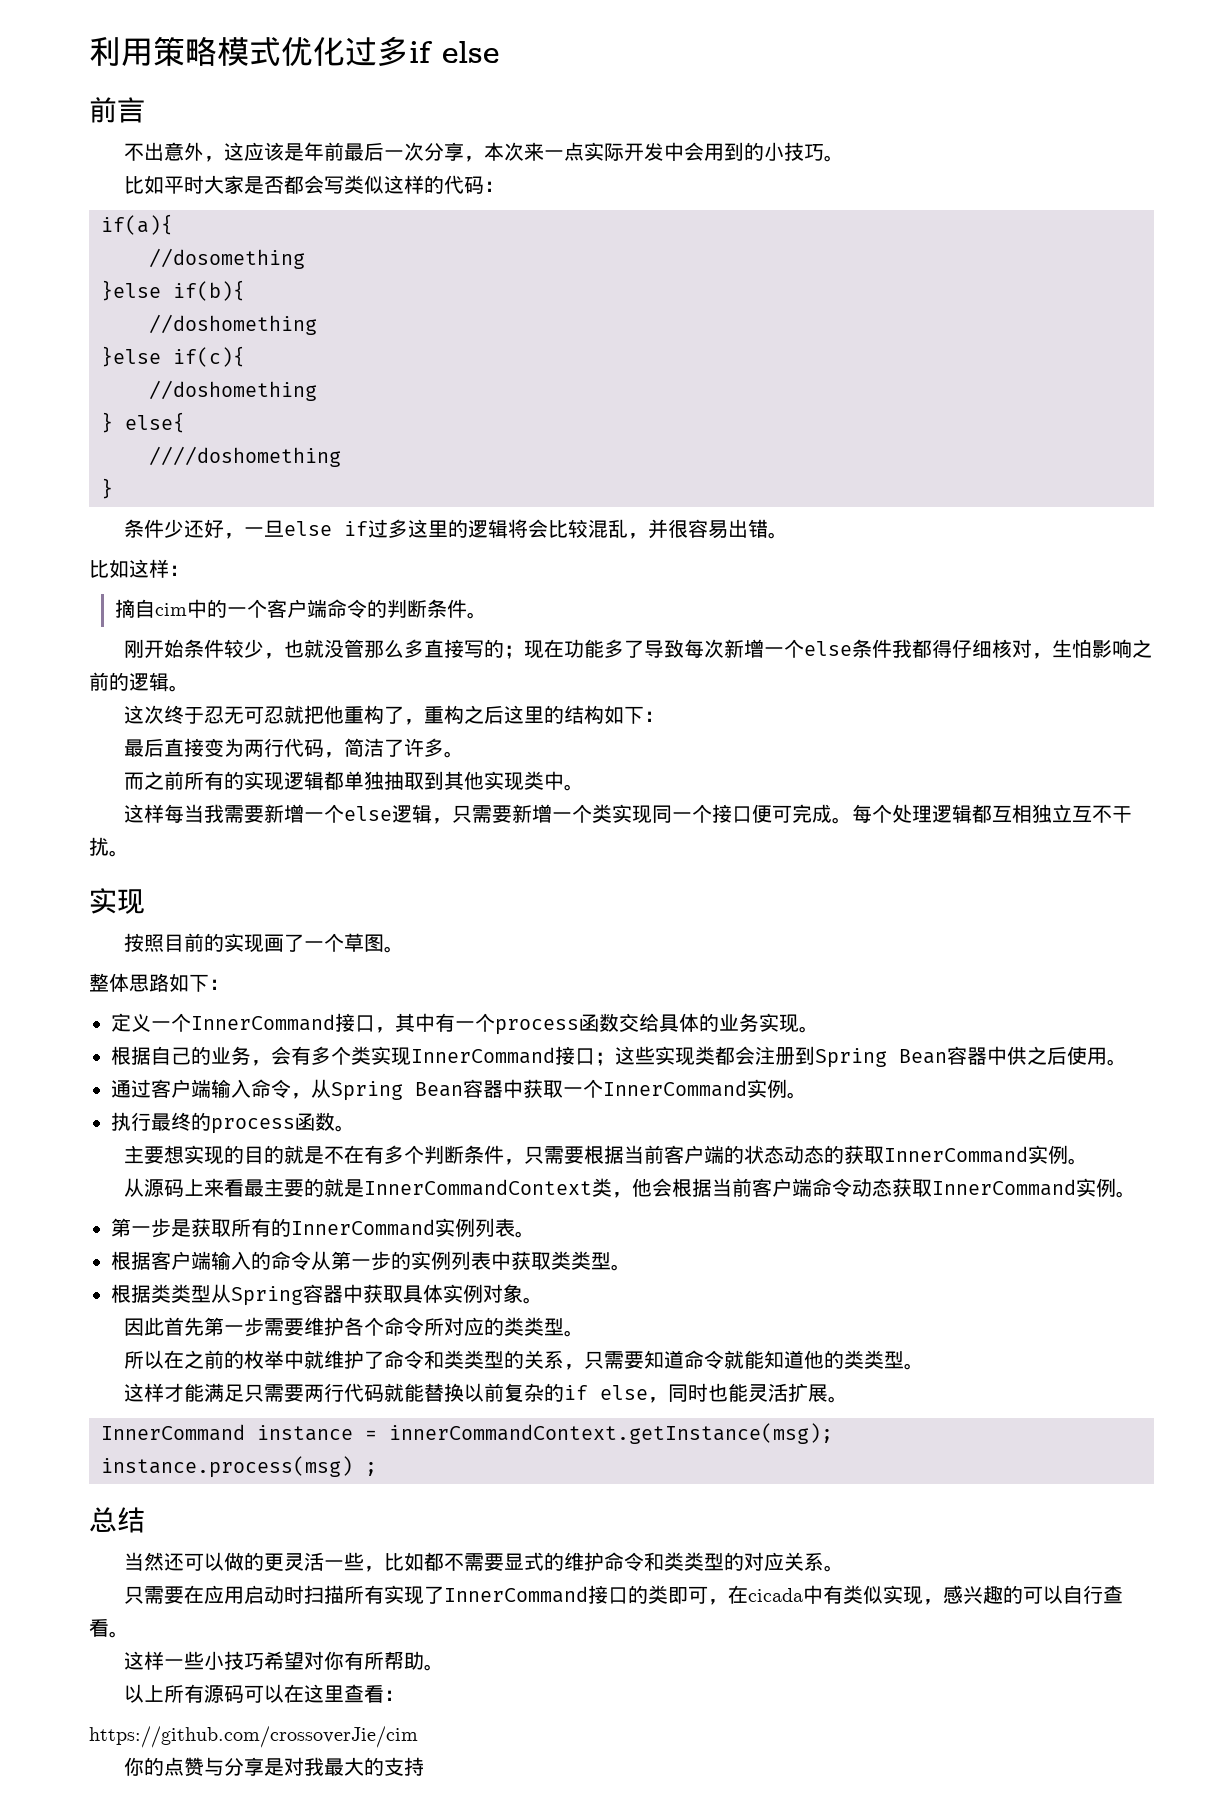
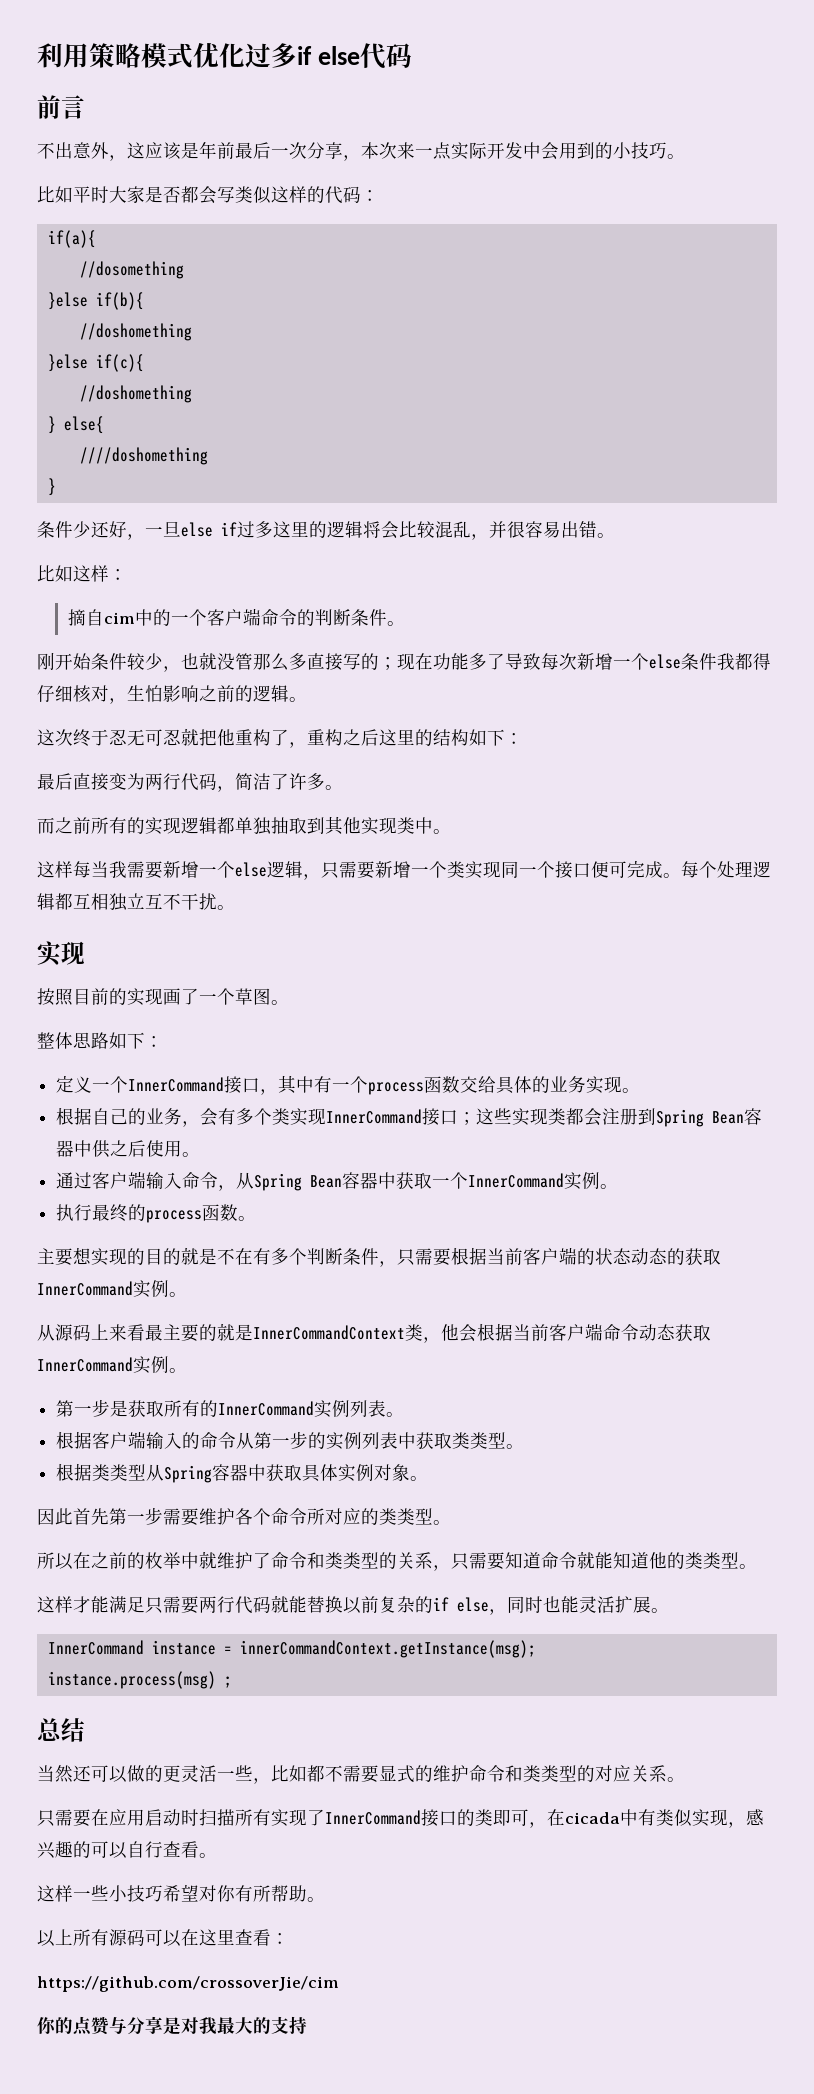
(499, 52) none -> [359,43,412,69] 代码

